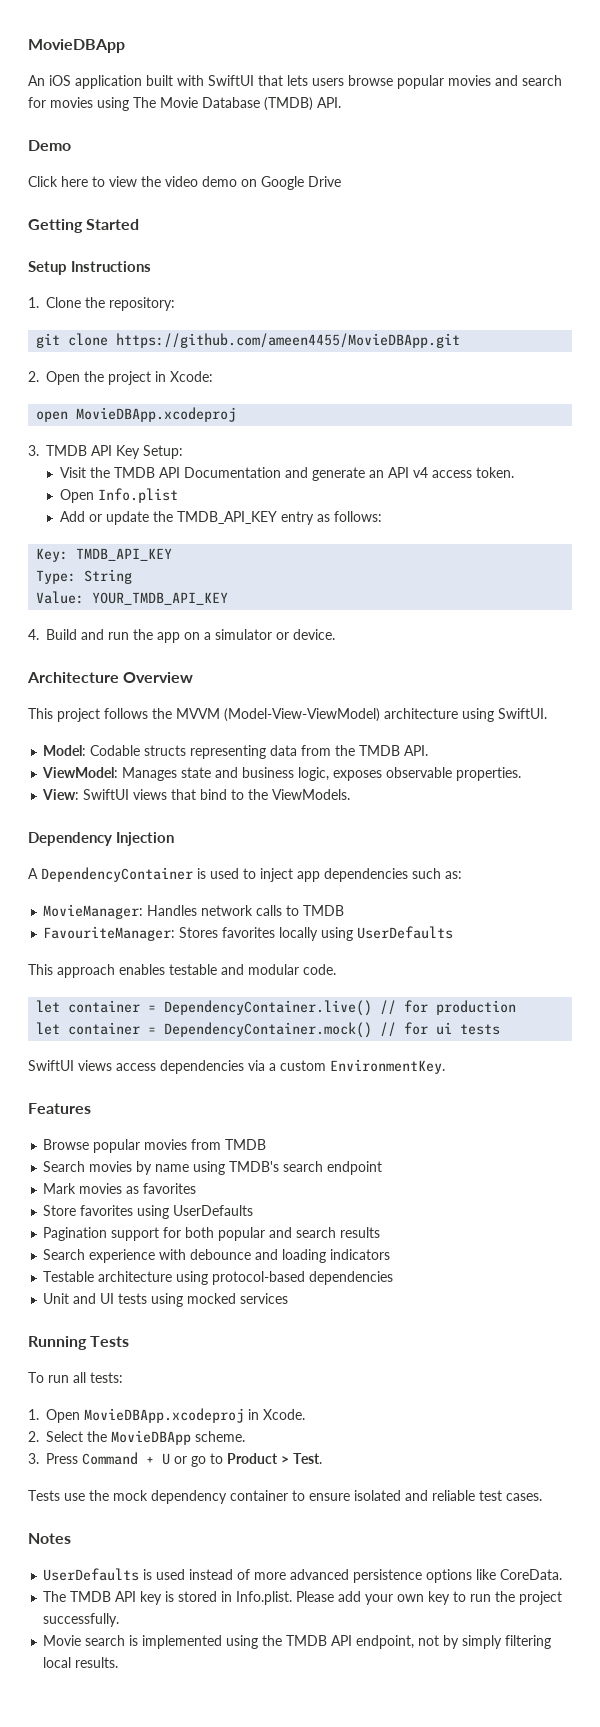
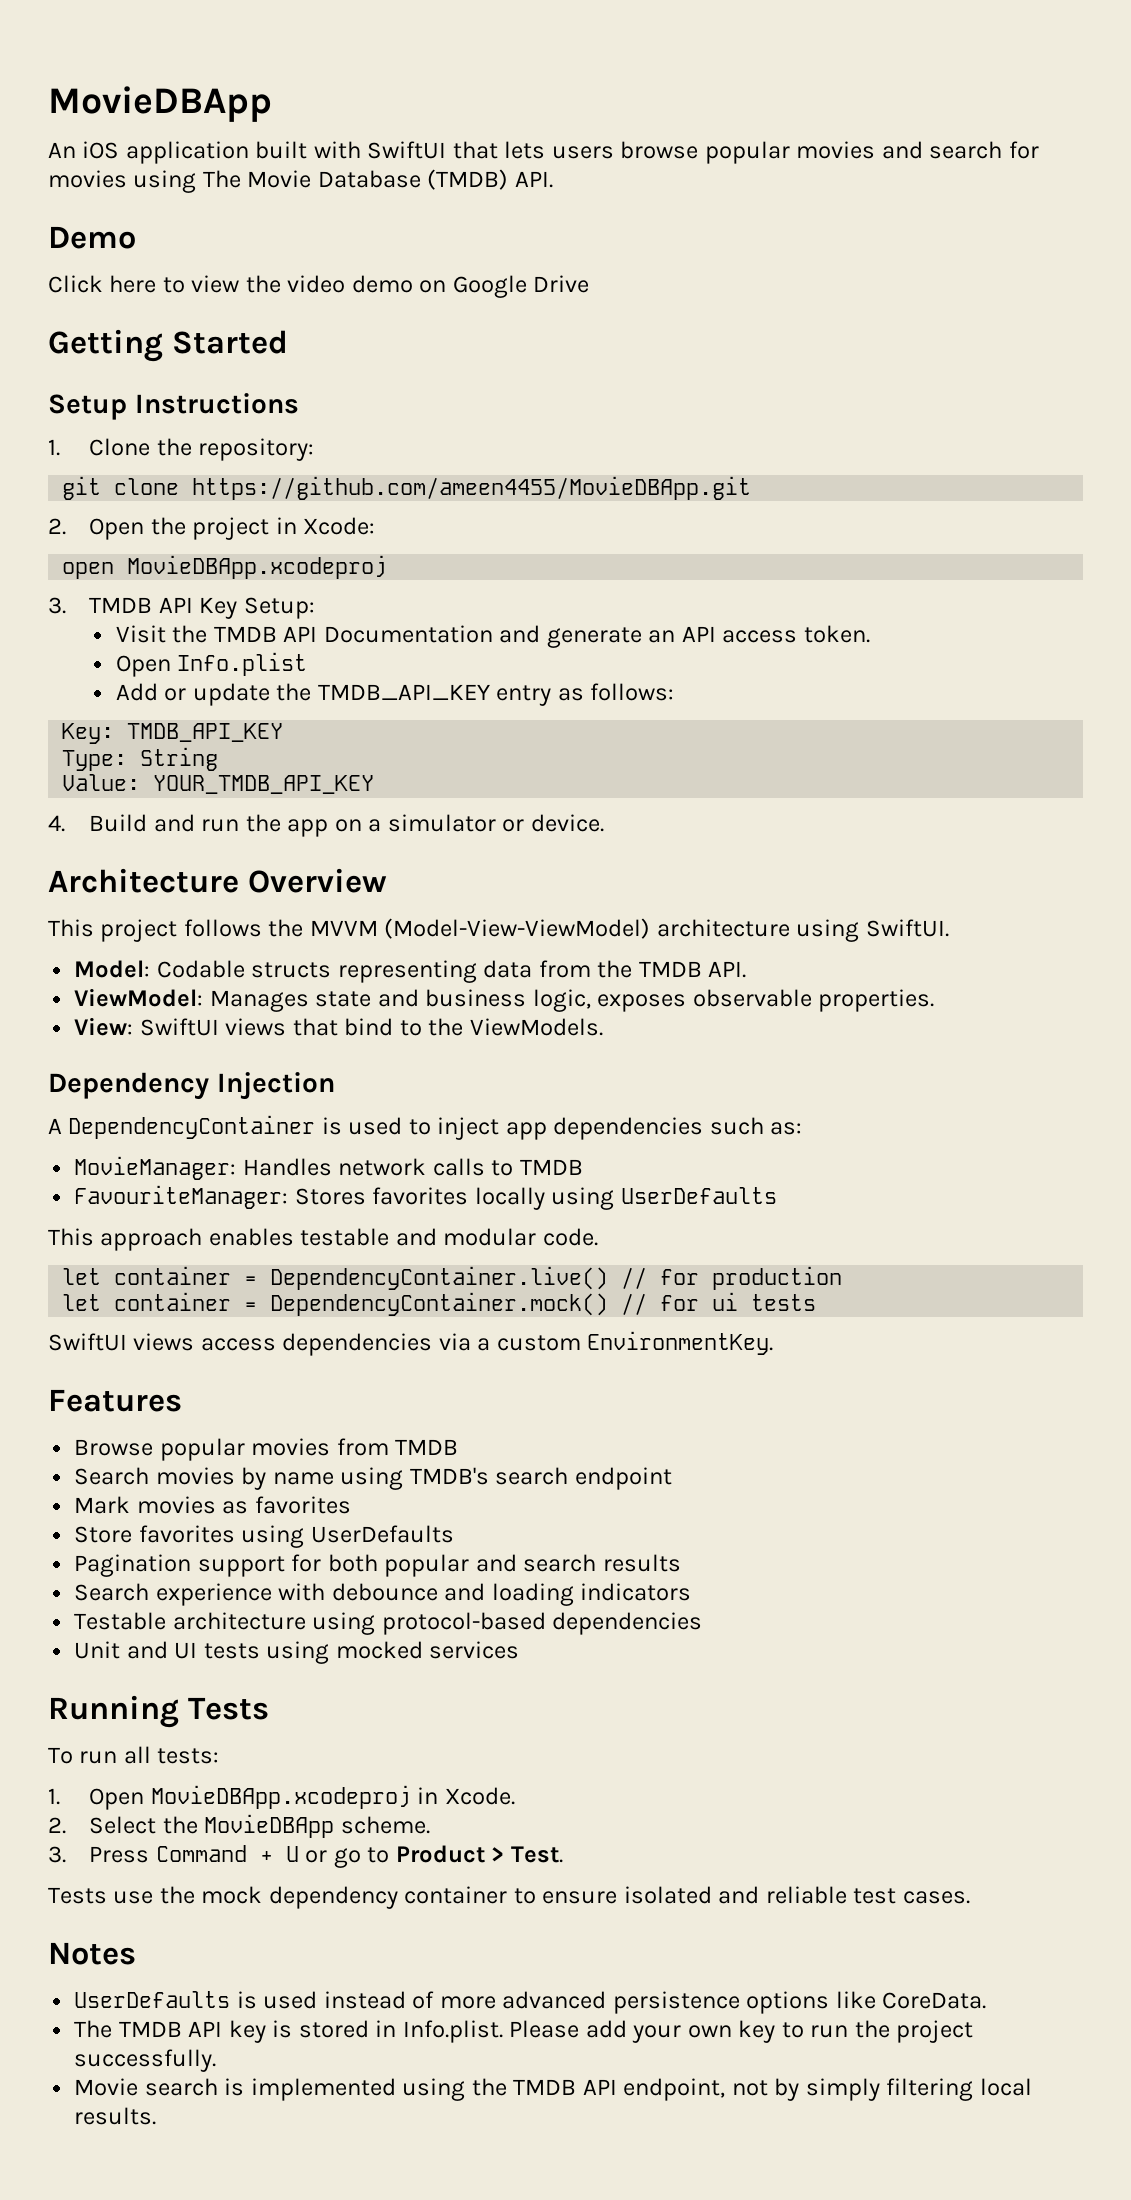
[412,467,428,478] v4 -> (716, 634) none

